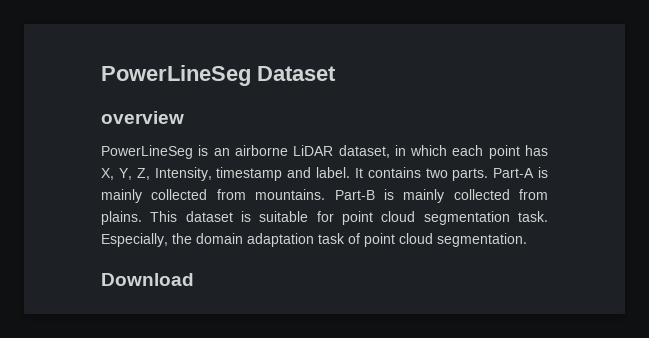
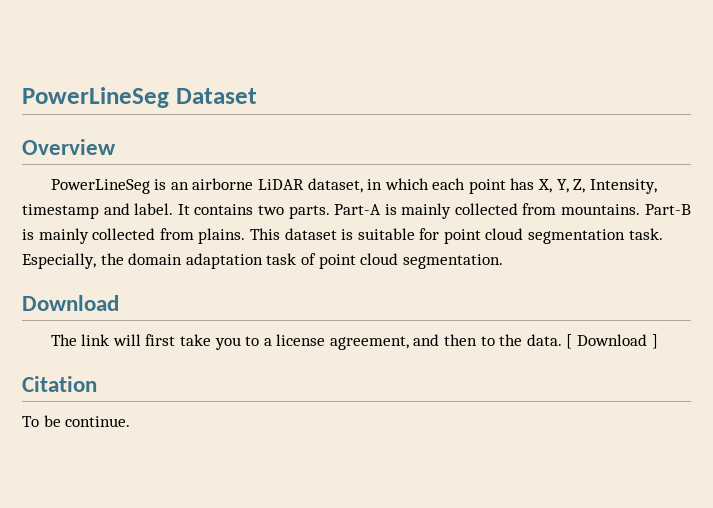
[101,111,184,124] overview -> [22,139,116,155] Overview
(194, 279) none -> [50,334,658,350] [22,376,97,392] [22,415,131,427] // The link will first take you to a license agreement, and then to the data. [ Download ] // Citation // To be continue.

